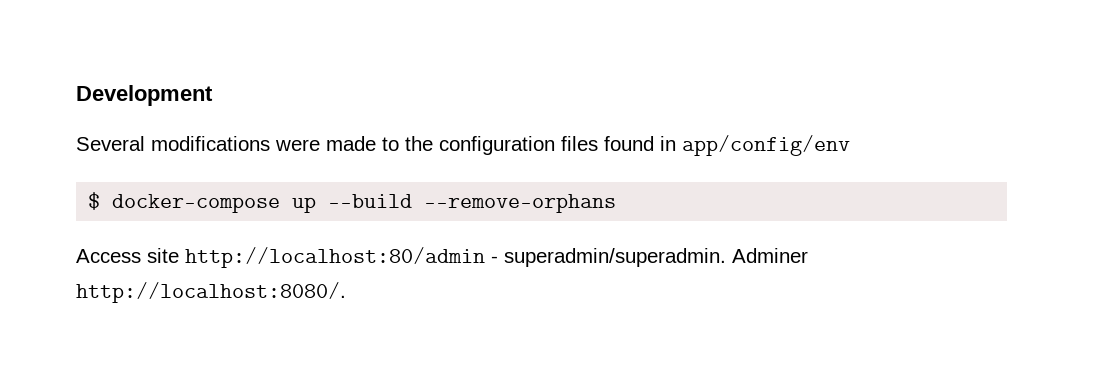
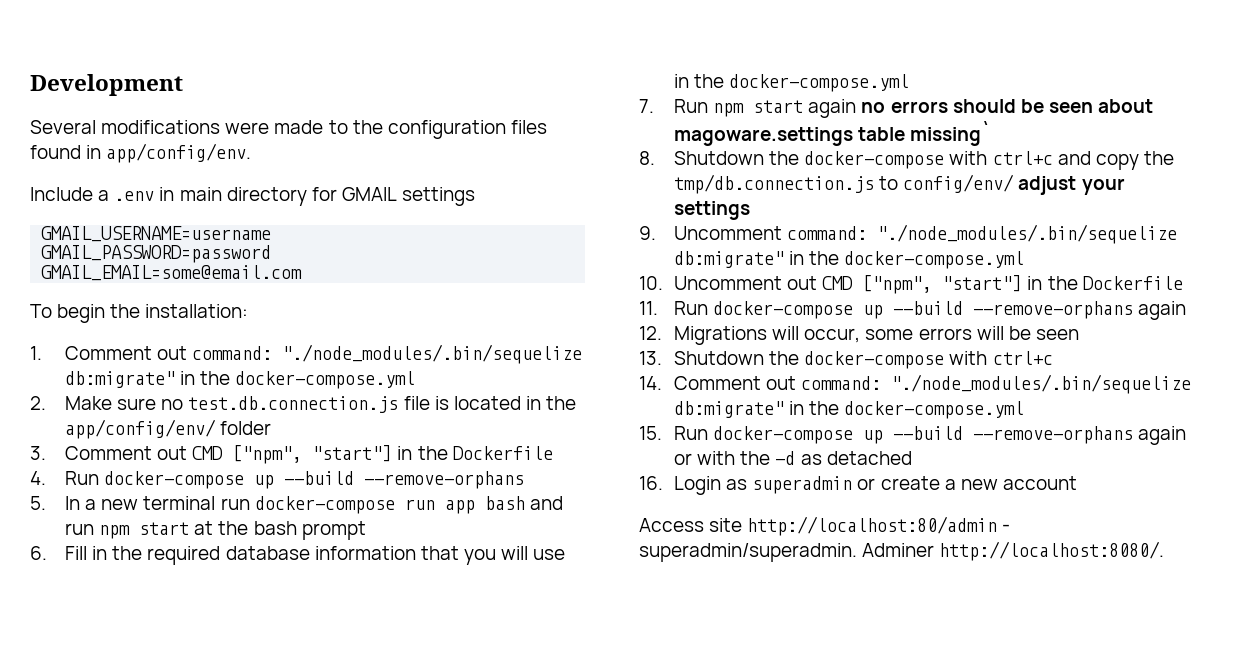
[682,135,850,156] [88,192,617,213] app/config/env // $ docker-compose up --build --remove-orphans -> [106,143,252,163] [30,187,476,206] [41,226,272,242] [41,245,272,263] [41,265,303,281] [30,304,249,323] [30,344,583,364] [65,371,416,389] [30,396,577,413] [65,419,272,439] [30,445,553,464] [30,471,525,489] [30,496,563,514] [65,521,366,540] [30,546,566,565] [674,74,910,92] [639,99,1154,118] [674,121,992,146] [639,151,1174,170] [674,174,1125,195] [674,201,751,220] [639,224,1178,244] [674,251,1025,269] [639,275,1183,294] [639,301,1187,320] [639,326,1079,345] [639,351,1053,369] [639,374,1192,394] [674,401,1025,419] [639,426,1187,445] [674,451,912,465] [639,476,1077,495] app/config/env. // Include a .env in main directory for GMAIL settings // GMAIL_USERNAME=username // GMAIL_PASSWORD=password // GMAIL_EMAIL=some@email.com // To begin the installation: // 1. Comment out command: "./node_modules/.bin/sequelize db:migrate" in the docker-compose.yml // 2. Make sure no test.db.connection.js file is located in the app/config/env/ folder // 3. Comment out CMD ["npm", "start"] in the Dockerfile // 4. Run docker-compose up --build --remove-orphans // 5. In a new terminal run docker-compose run app bash and run npm start at the bash prompt // 6. Fill in the required database information that you will use in the docker-compose.yml // 7. Run npm start again no errors should be seen about magoware.settings table missing` // 8. Shutdown the docker-compose with ctrl+c and copy the tmp/db.connection.js to config/env/ adjust your settings // 9. Uncomment command: "./node_modules/.bin/sequelize db:migrate" in the docker-compose.yml // 10. Uncomment out CMD ["npm", "start"] in the Dockerfile // 11. Run docker-compose up --build --remove-orphans again // 12. Migrations will occur, some errors will be seen // 13. Shutdown the docker-compose with ctrl+c // 14. Comment out command: "./node_modules/.bin/sequelize db:migrate" in the docker-compose.yml // 15. Run docker-compose up --build --remove-orphans again or with the -d as detached // 16. Login as superadmin or create a new account

